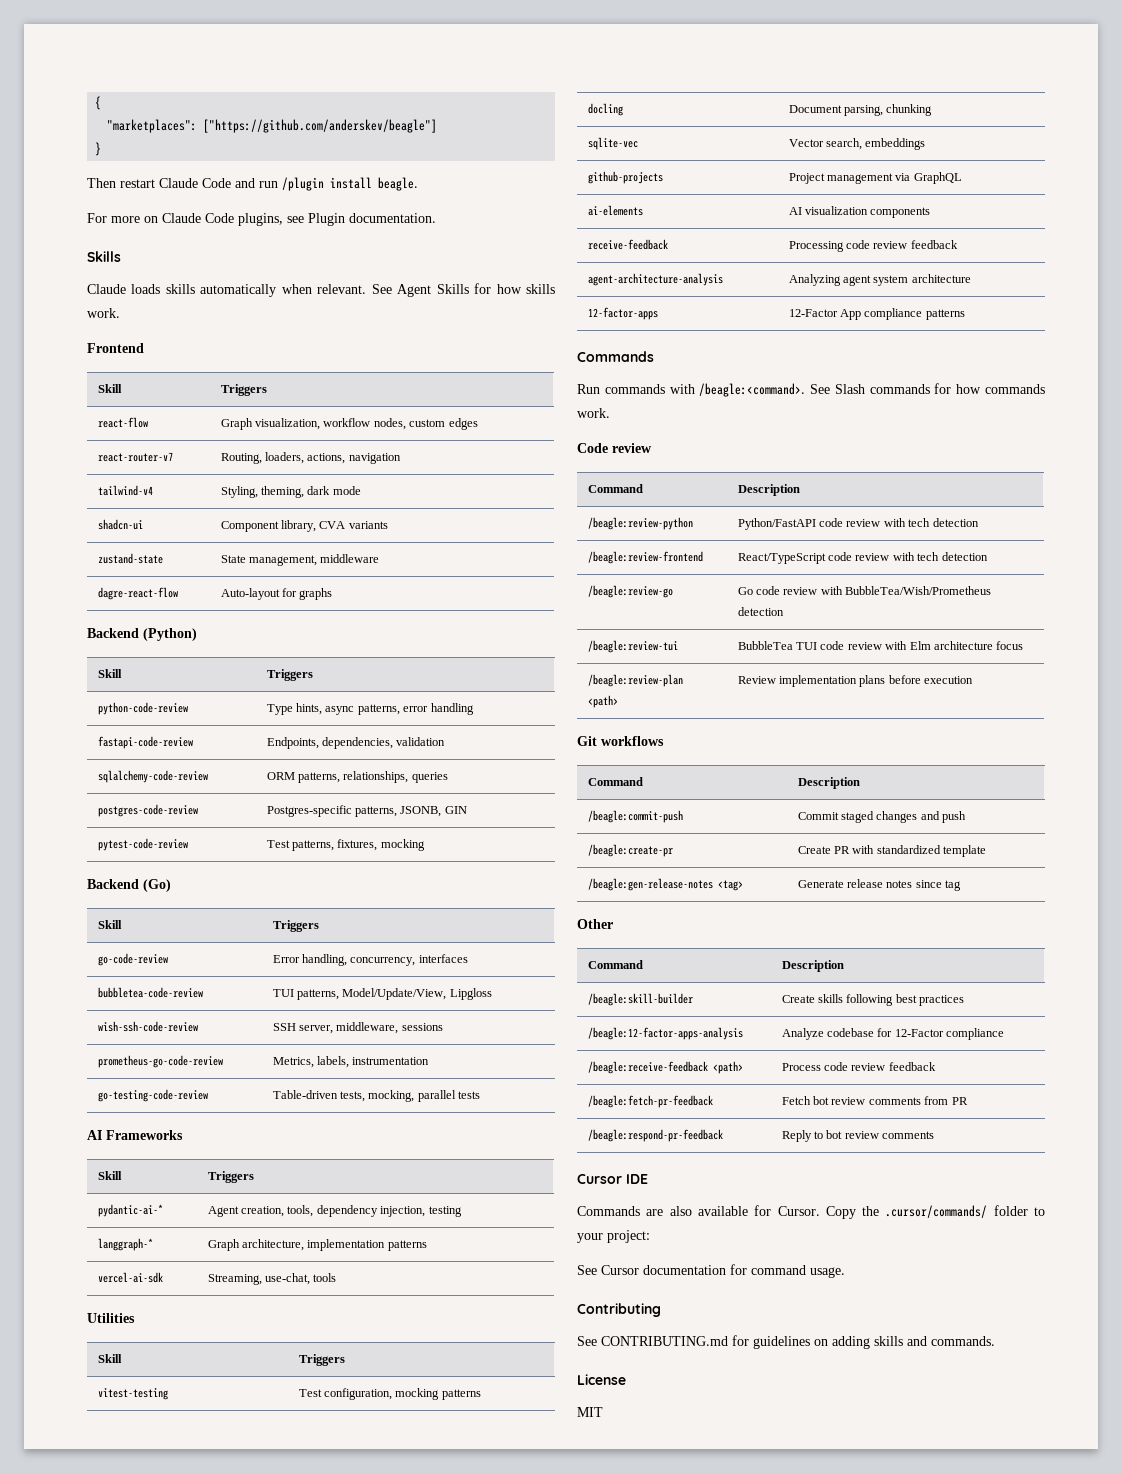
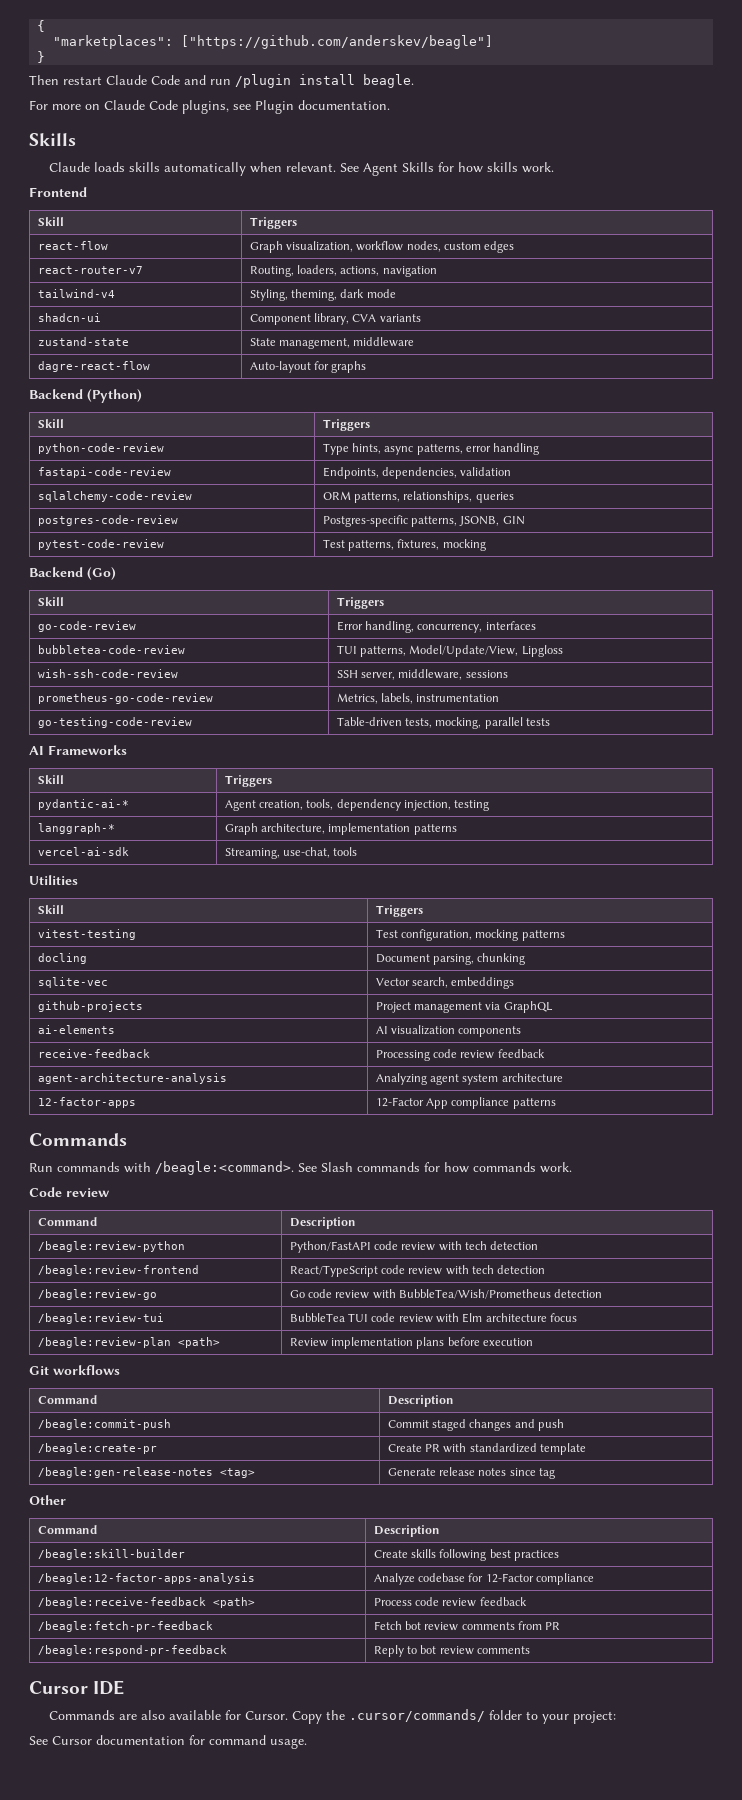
[577,1303,661,1317] [577,1335,995,1349] [577,1374,626,1385] [577,1407,603,1417] // Contributing // See CONTRIBUTING.md for guidelines on adding skills and commands. // License // MIT -> (307, 1743) none

